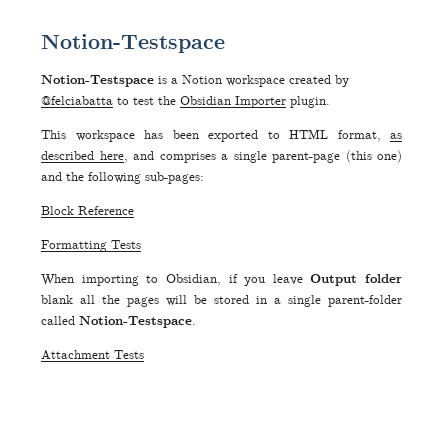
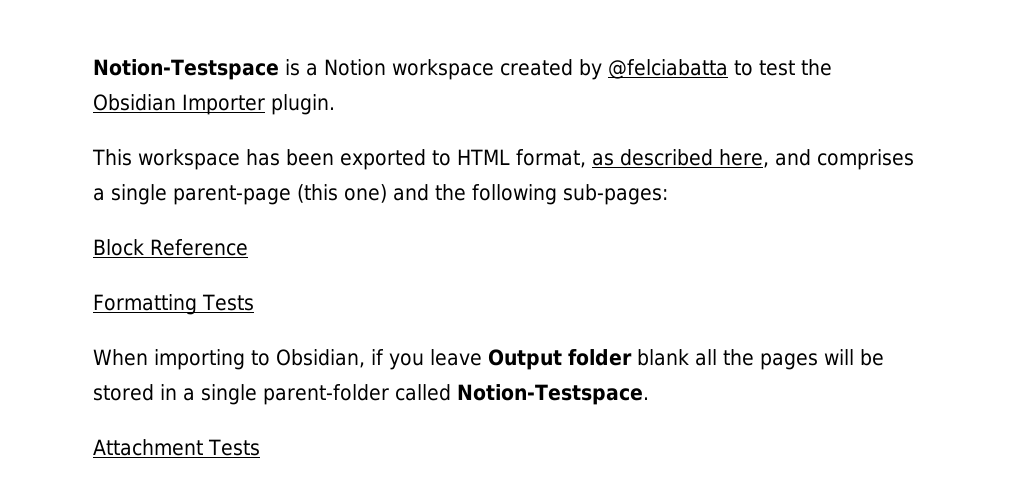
[41,34,225,53] [41,75,154,87] Notion-Testspace // Notion-Testspace -> [93,59,279,80] Notion-Testspace

